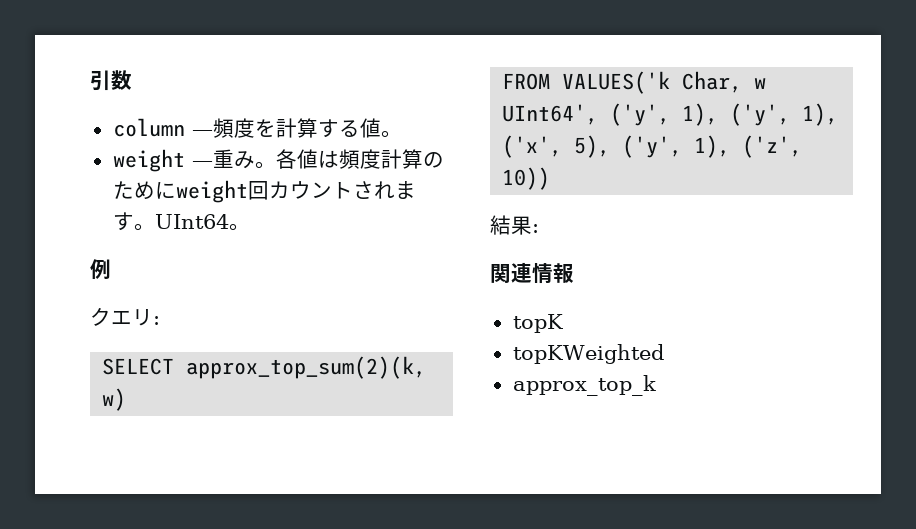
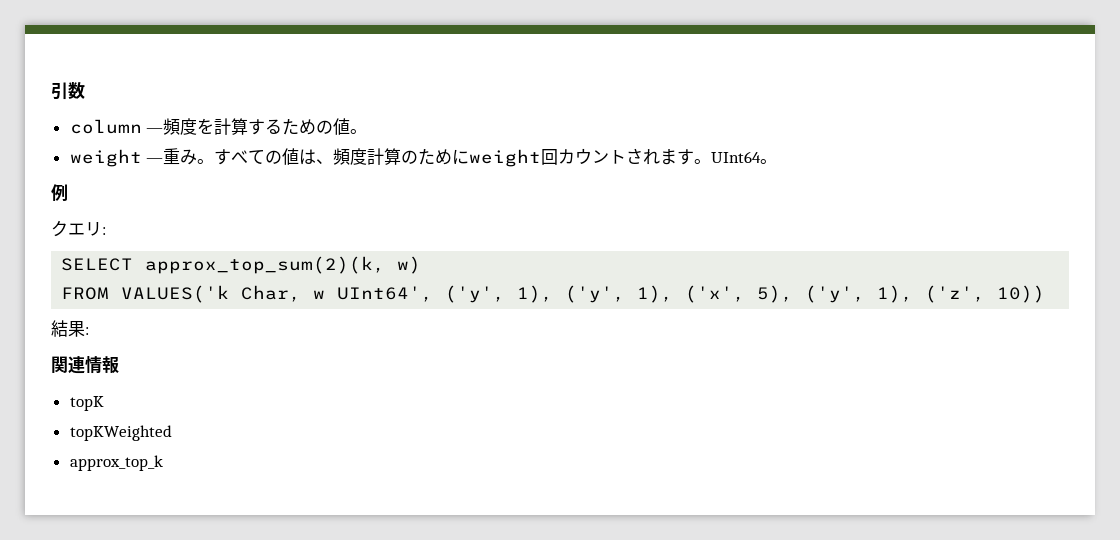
(360, 128) none -> [282,118,334,135] ための
[275,149,339,169] 各値は -> [214,148,334,165] すべての値は、

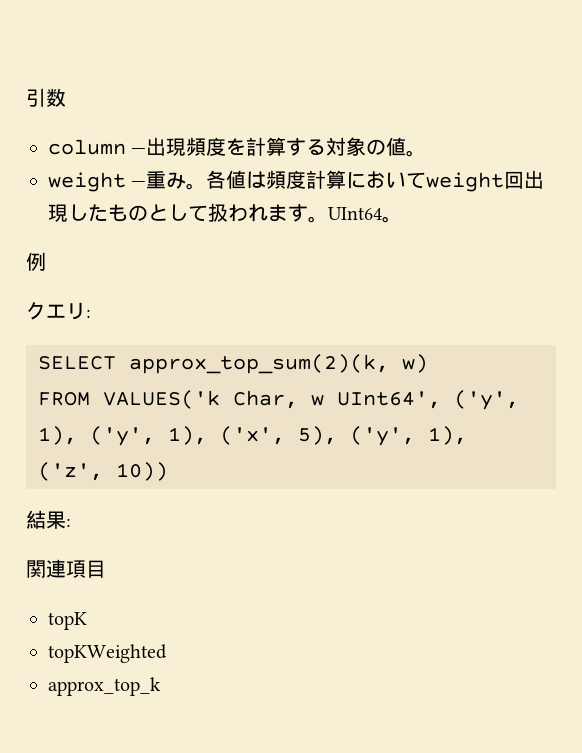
(164, 130) none -> [146,137,187,156] 出現
[282,118,317,135] ため -> [326,137,367,156] 対象
[214,148,644,167] すべての値は、頻度計算のためにweight回カウントさ -> [206,170,545,192] [48,203,248,222] 各値は頻度計算においてweight回出現したものとして扱わ
[85,356,119,374] 情報 -> [66,560,106,578] 項目

